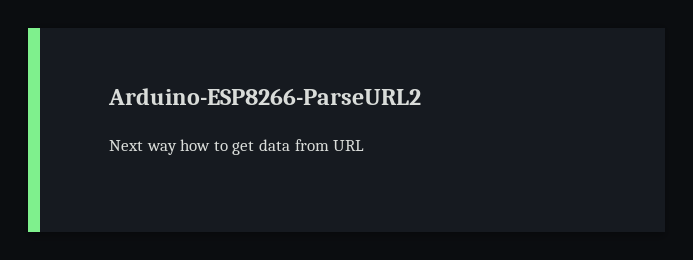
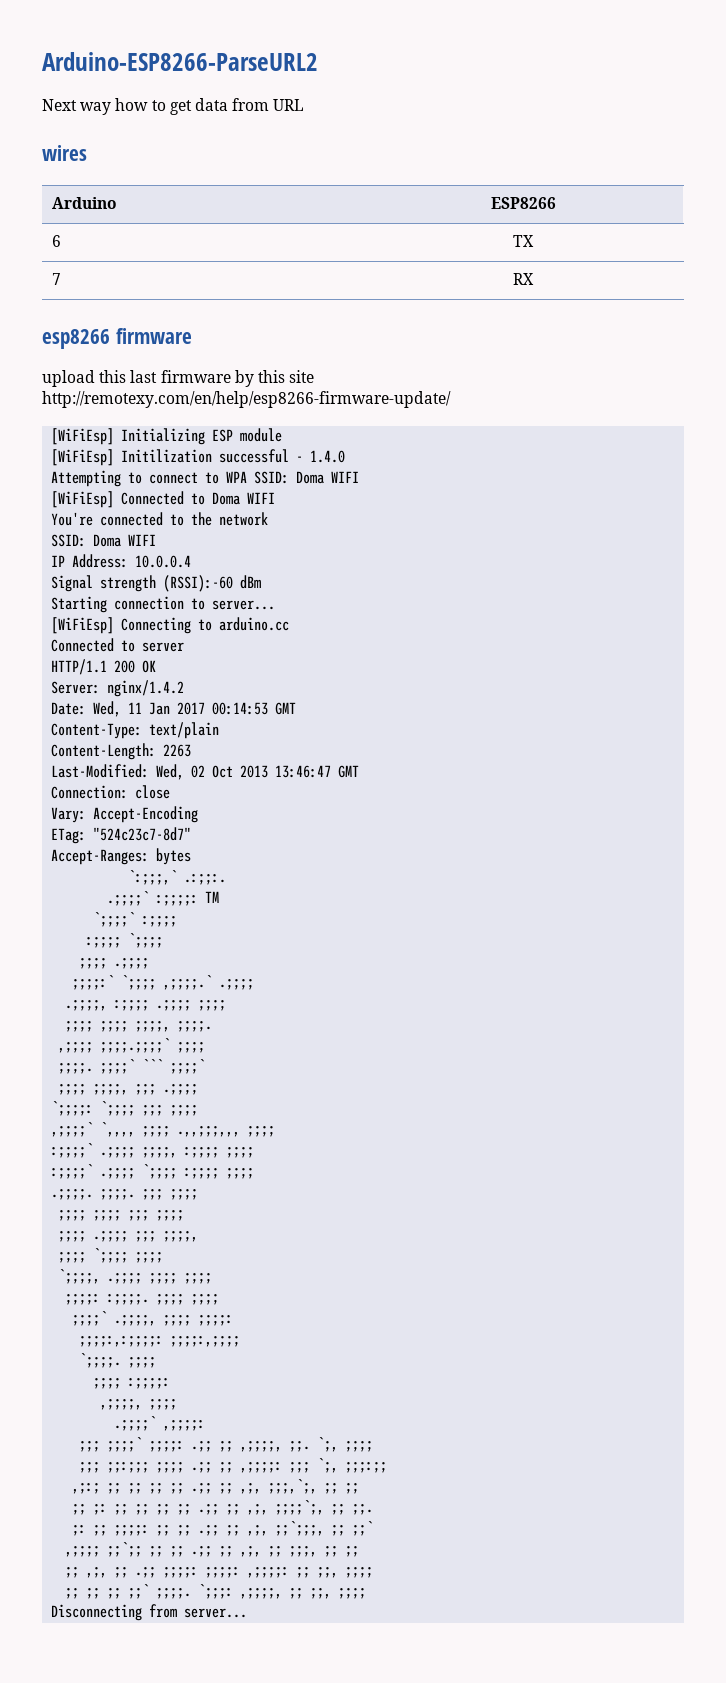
(365, 145) none -> [42,145,87,161] [51,197,117,209] [490,197,556,209] [51,235,61,247] [513,235,534,247] [51,273,61,285] [513,273,534,285] [42,328,192,349] [42,370,315,387] [42,391,451,408] [51,428,283,445] [51,449,346,466] [51,470,360,487] [51,491,276,508] [51,512,269,526] [51,534,157,547] [51,554,192,568] [51,575,262,592] [51,596,276,613] [51,617,290,634] [51,638,185,652] [51,659,157,675] [51,680,185,697] [51,701,297,717] [51,722,220,739] [51,743,192,760] [51,764,360,780] [51,785,171,799] [51,806,199,823] [51,827,192,844] [51,848,192,865] [128,870,227,885] [107,891,220,906] [93,912,178,927] [86,933,164,948] [79,958,150,969] [72,975,255,990] [65,1000,227,1011] [65,1021,213,1032] [58,1038,206,1053] [58,1059,206,1074] [58,1084,199,1095] [51,1101,199,1116] [51,1122,276,1137] [51,1143,255,1158] [51,1164,255,1179] [51,1189,199,1200] [58,1210,185,1221] [58,1231,199,1242] [58,1248,164,1263] [58,1269,213,1284] [65,1294,220,1305] [72,1311,234,1326] [79,1336,241,1347] [79,1353,157,1368] [93,1378,171,1389] [100,1399,178,1410] [114,1416,206,1431] [79,1437,374,1452] [79,1458,388,1473] [72,1479,360,1494] [72,1500,374,1515] [72,1521,374,1536] [65,1542,360,1557] [65,1567,374,1578] [65,1584,367,1599] [51,1604,248,1621] // wires // Arduino | ESP8266 // 6 | TX // 7 | RX // esp8266 firmware // upload this last firmware by this site http://remotexy.com/en/help/esp8266-firmware-update/ // [WiFiEsp] Initializing ESP module // [WiFiEsp] Initilization successful - 1.4.0 // Attempting to connect to WPA SSID: Doma WIFI // [WiFiEsp] Connected to Doma WIFI // You're connected to the network // SSID: Doma WIFI // IP Address: 10.0.0.4 // Signal strength (RSSI):-60 dBm // Starting connection to server... // [WiFiEsp] Connecting to arduino.cc // Connected to server // HTTP/1.1 200 OK // Server: nginx/1.4.2 // Date: Wed, 11 Jan 2017 00:14:53 GMT // Content-Type: text/plain // Content-Length: 2263 // Last-Modified: Wed, 02 Oct 2013 13:46:47 GMT // Connection: close // Vary: Accept-Encoding // ETag: "524c23c7-8d7" // Accept-Ranges: bytes // `:;;;,` .:;;:. // .;;;;` :;;;;: TM // `;;;;` :;;;; // :;;;; `;;;; // ;;;; .;;;; // ;;;;:` `;;;; ,;;;;.` .;;;; // .;;;;, :;;;; .;;;; ;;;; // ;;;; ;;;; ;;;;, ;;;;. // ,;;;; ;;;;.;;;;` ;;;; // ;;;;. ;;;;` ``` ;;;;` // ;;;; ;;;;, ;;; .;;;; // `;;;;: `;;;; ;;; ;;;; // ,;;;;` `,,,, ;;;; .,,;;;,,, ;;;; // :;;;;` .;;;; ;;;;, :;;;; ;;;; // :;;;;` .;;;; `;;;; :;;;; ;;;; // .;;;;. ;;;;. ;;; ;;;; // ;;;; ;;;; ;;; ;;;; // ;;;; .;;;; ;;; ;;;;, // ;;;; `;;;; ;;;; // `;;;;, .;;;; ;;;; ;;;; // ;;;;: :;;;;. ;;;; ;;;; // ;;;;` .;;;;, ;;;; ;;;;: // ;;;;:,:;;;;: ;;;;:,;;;; // `;;;;. ;;;; // ;;;; :;;;;: // ,;;;;, ;;;; // .;;;;` ,;;;;: // ;;; ;;;;` ;;;;: .;; ;; ,;;;;, ;;. `;, ;;;; // ;;; ;;:;;; ;;;; .;; ;; ,;;;;: ;;; `;, ;;;:;; // ,;:; ;; ;; ;; ;; .;; ;; ,;, ;;;,`;, ;; ;; // ;; ;: ;; ;; ;; ;; .;; ;; ,;, ;;;;`;, ;; ;;. // ;: ;; ;;;;: ;; ;; .;; ;; ,;, ;;`;;;, ;; ;;` // ,;;;; ;;`;; ;; ;; .;; ;; ,;, ;; ;;;, ;; ;; // ;; ,;, ;; .;; ;;;;: ;;;;: ,;;;;: ;; ;;, ;;;; // ;; ;; ;; ;;` ;;;;. `;;;: ,;;;;, ;; ;;, ;;;; // Disconnecting from server...

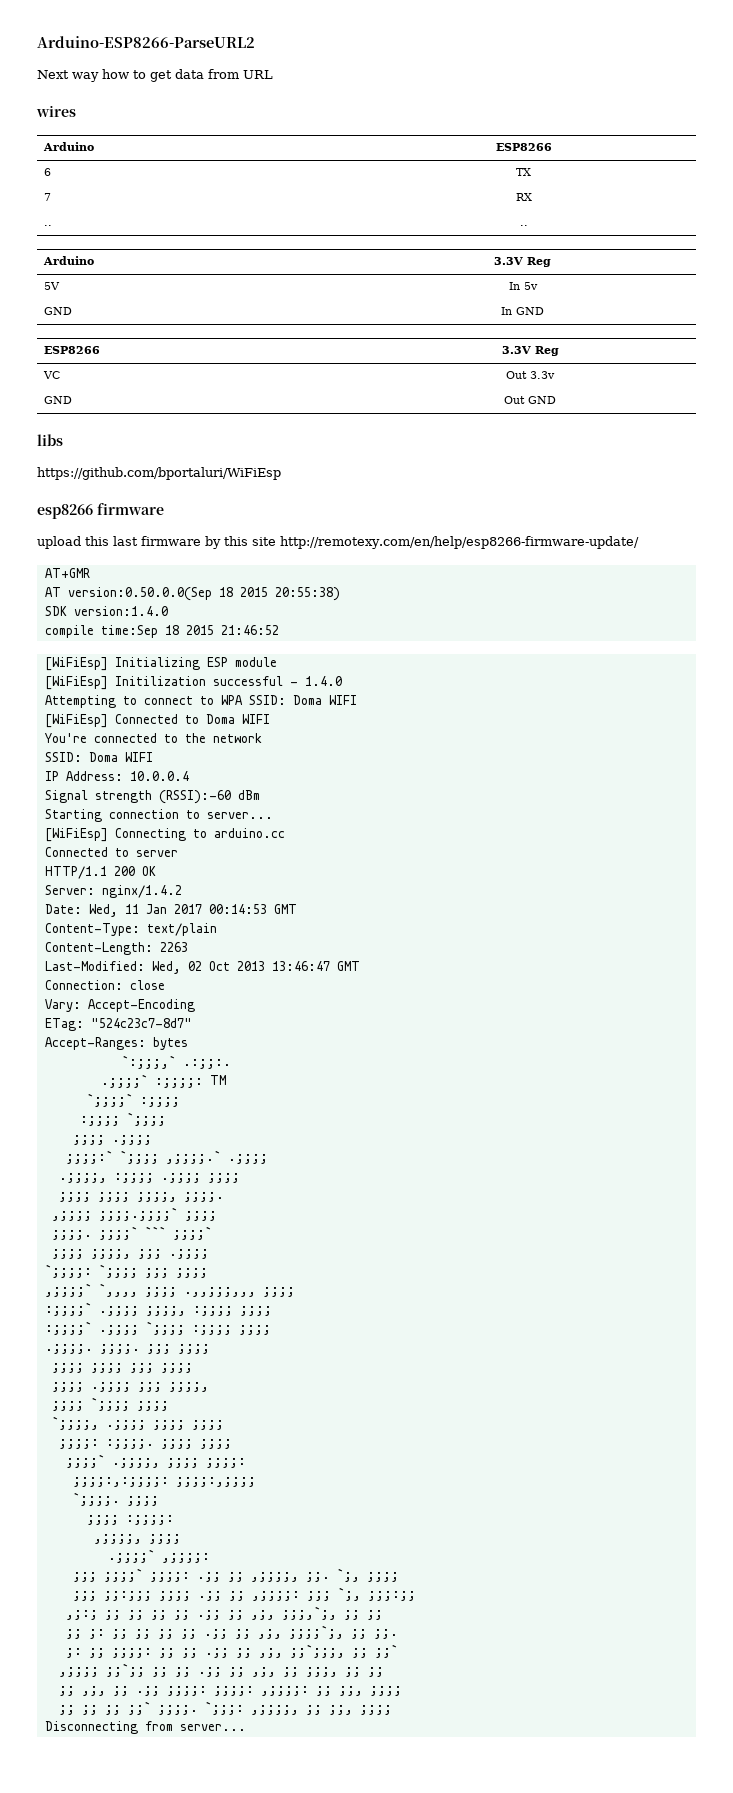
(534, 279) none -> [44,225,53,226] [519,225,528,226] [43,256,95,265] [494,257,551,267] [44,282,61,290] [508,282,538,290] [44,307,73,315] [501,307,544,315] [44,346,101,354] [501,346,559,356] [43,371,61,379] [506,371,555,379] [44,396,73,404] [504,396,556,404] [37,434,63,446] [37,467,281,480] // .. | .. // Arduino | 3.3V Reg // 5V | In 5v // GND | In GND // ESP8266 | 3.3V Reg // VC | Out 3.3v // GND | Out GND // libs // https://github.com/bportaluri/WiFiEsp
(451, 399) none -> [44,568,90,578] [44,587,340,601] [44,606,168,616] [44,625,279,638] // AT+GMR // AT version:0.50.0.0(Sep 18 2015 20:55:38) // SDK version:1.4.0 // compile time:Sep 18 2015 21:46:52

